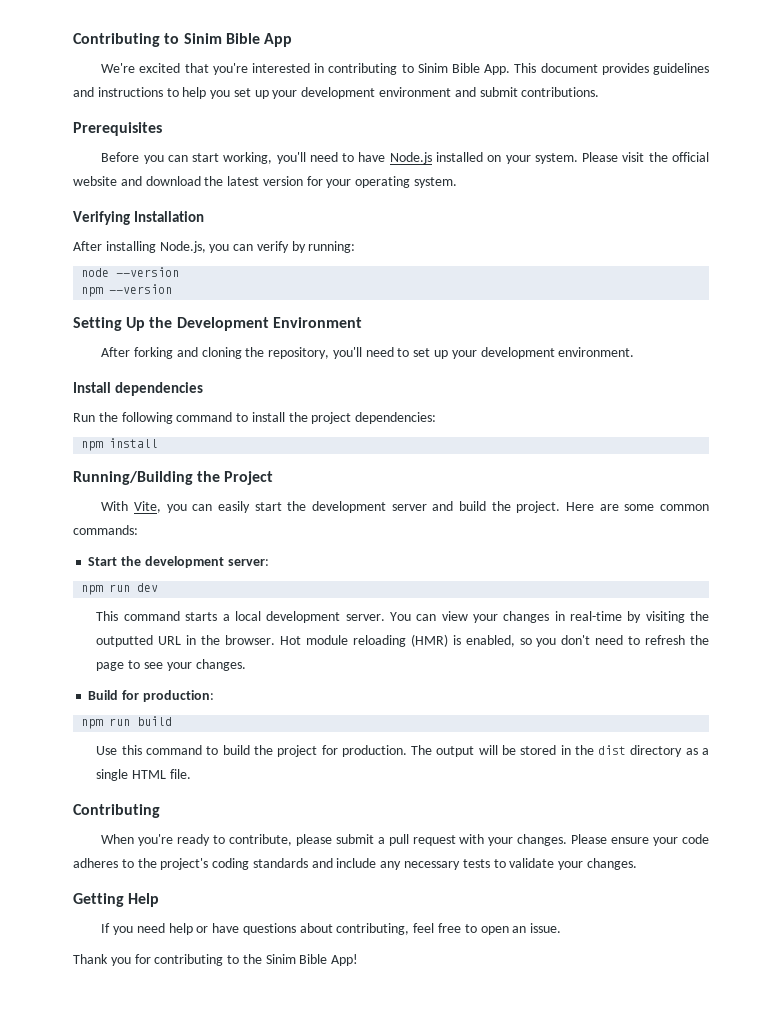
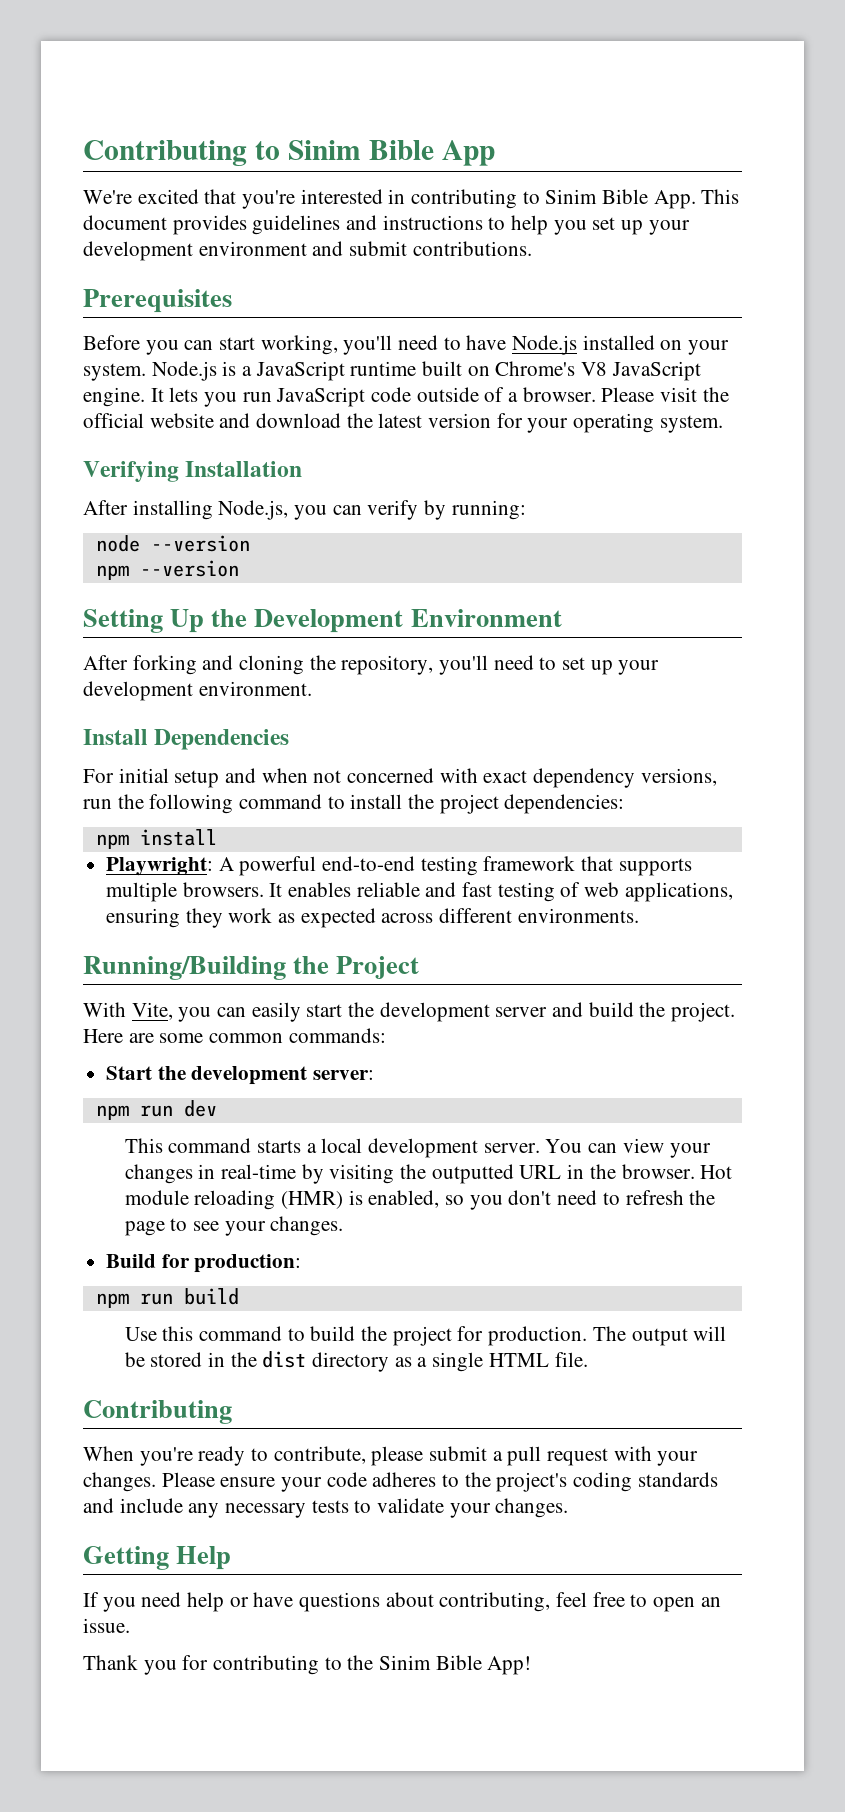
(578, 158) none -> [151,361,701,381] [83,387,596,407] Node.js is a JavaScript runtime built on Chrome's V8 JavaScript engine. It lets you run JavaScript code outside of a browser.
[114,382,203,396] [73,413,95,422] dependencies // Run -> [154,729,290,750] [83,768,717,788] [83,799,112,809] Dependencies // For initial setup and when not concerned with exact dependency versions, run
(159, 443) none -> [106,856,692,876] [106,882,733,902] [106,908,639,928] // Playwright: A powerful end-to-end testing framework that supports multiple browsers. It enables reliable and fast testing of web applications, ensuring they work as expected across different environments.

